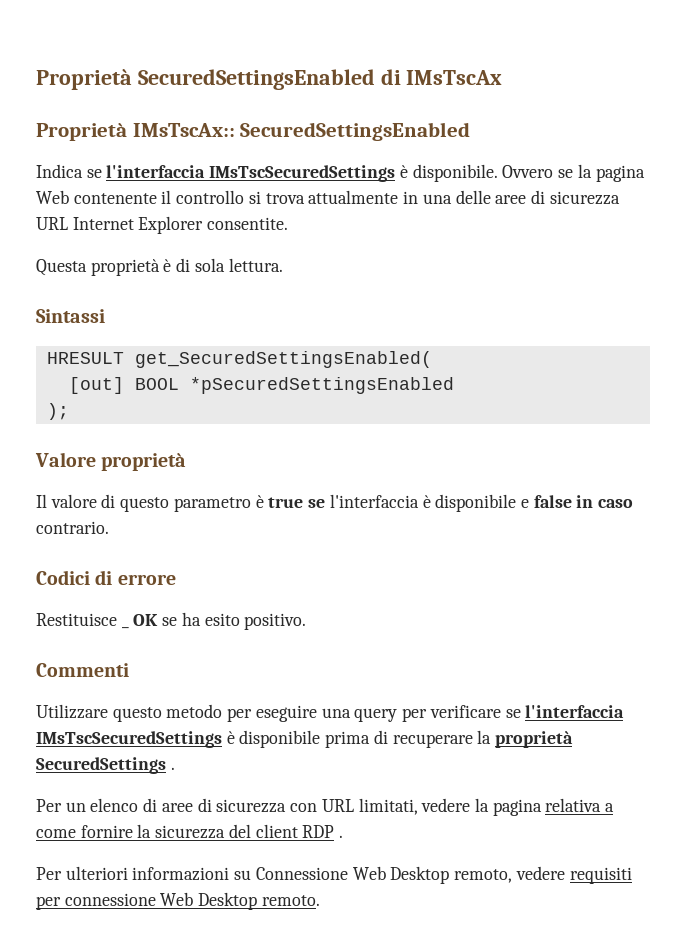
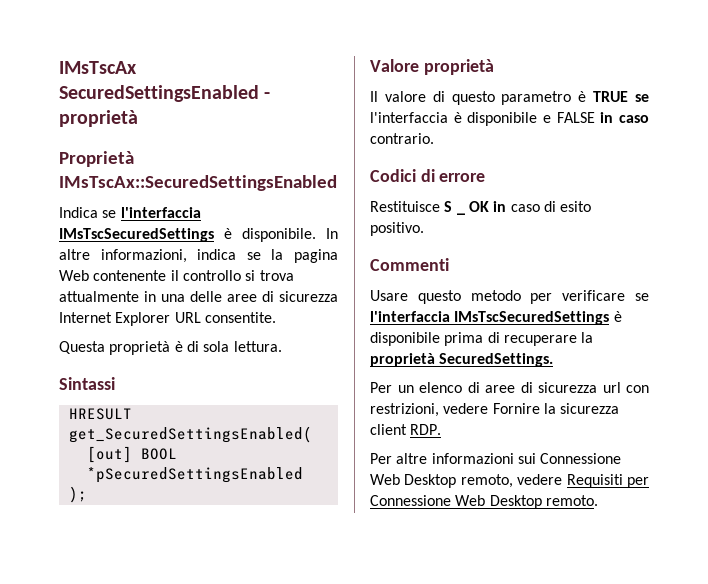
[36,69,503,90] [36,122,471,141] Proprietà SecuredSettingsEnabled di IMsTscAx // Proprietà IMsTscAx:: SecuredSettingsEnabled -> [59,61,137,74] [59,85,271,102] [59,110,138,127] [59,151,134,167] [59,175,337,191] IMsTscAx SecuredSettingsEnabled - proprietà // Proprietà IMsTscAx::SecuredSettingsEnabled
[502,165,554,178] Ovvero -> [326,228,338,239] [59,249,237,263] In altre informazioni, indica
[36,217,68,230] URL -> (338, 296) none
(204, 225) none -> [174,312,201,323] URL
[268,497,304,508] true -> [593,91,629,102] TRUE
[533,495,572,508] false -> [556,112,595,123] FALSE
(117, 619) none -> [444,201,453,212] S
[162,612,201,626] se ha -> [493,201,556,212] in caso di
[36,704,108,719] Utilizzare -> [370,290,408,301] Usare
[255,705,428,722] eseguire una query per -> (553, 298) none
[36,757,175,774] SecuredSettings . -> [439,353,554,367] SecuredSettings.
[290,798,615,816] [36,824,344,839] [36,866,252,881] con URL limitati, vedere la pagina relativa a come fornire la sicurezza del client RDP . // Per ulteriori informazioni su -> [602,382,649,393] [370,403,620,417] [370,424,442,435] [370,453,536,464] url con restrizioni, vedere Fornire la sicurezza client RDP. // Per altre informazioni sui
[569,867,632,884] [36,893,156,910] requisiti per connessione -> [566,474,649,488] [370,495,451,506] Requisiti per Connessione

